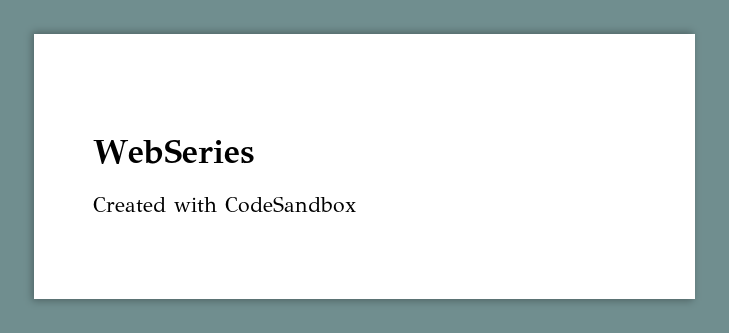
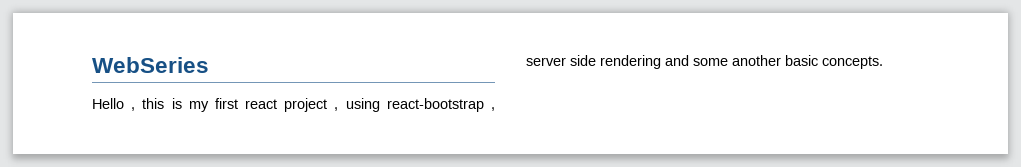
[93,196,356,213] Created with CodeSandbox -> [92,98,496,112] [526,55,883,69] Hello , this is my first react project , using react-bootstrap , server side rendering and some another basic concepts.

